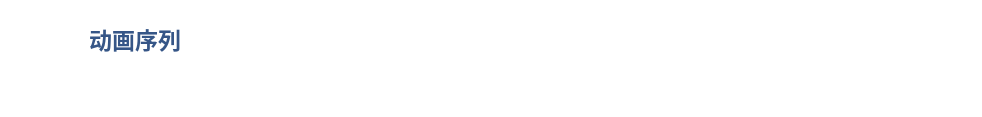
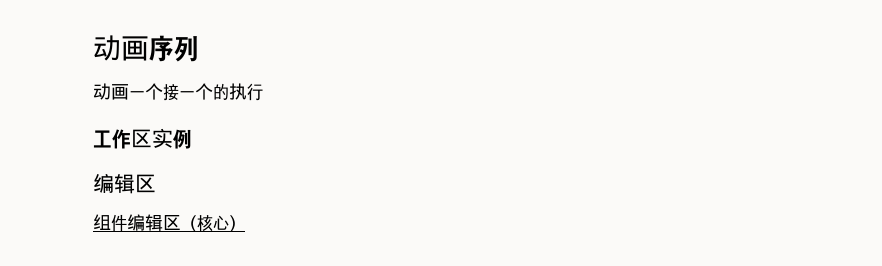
(181, 40) none -> [93,83,263,101] [93,128,192,149] [93,173,156,194] [93,214,245,232] // 动画一个接一个的执行 // 工作区实例 // 编辑区 // 组件编辑区（核心）

